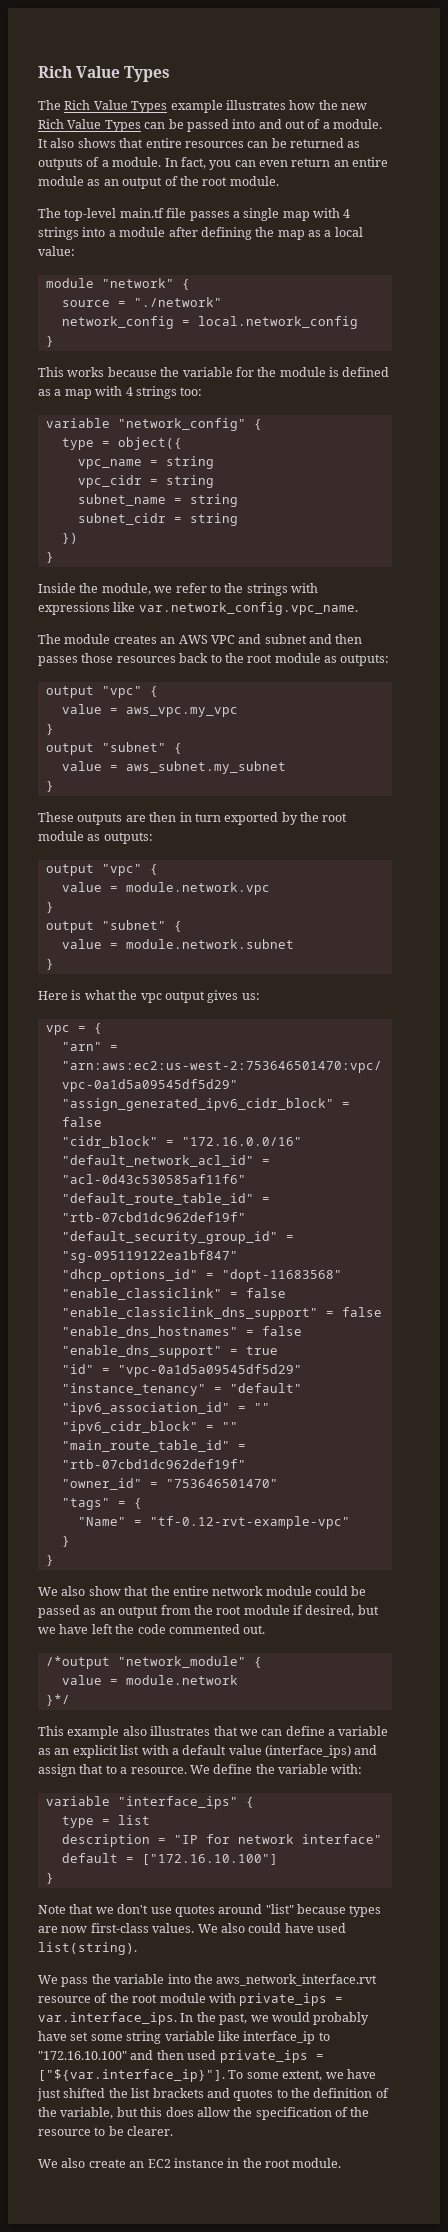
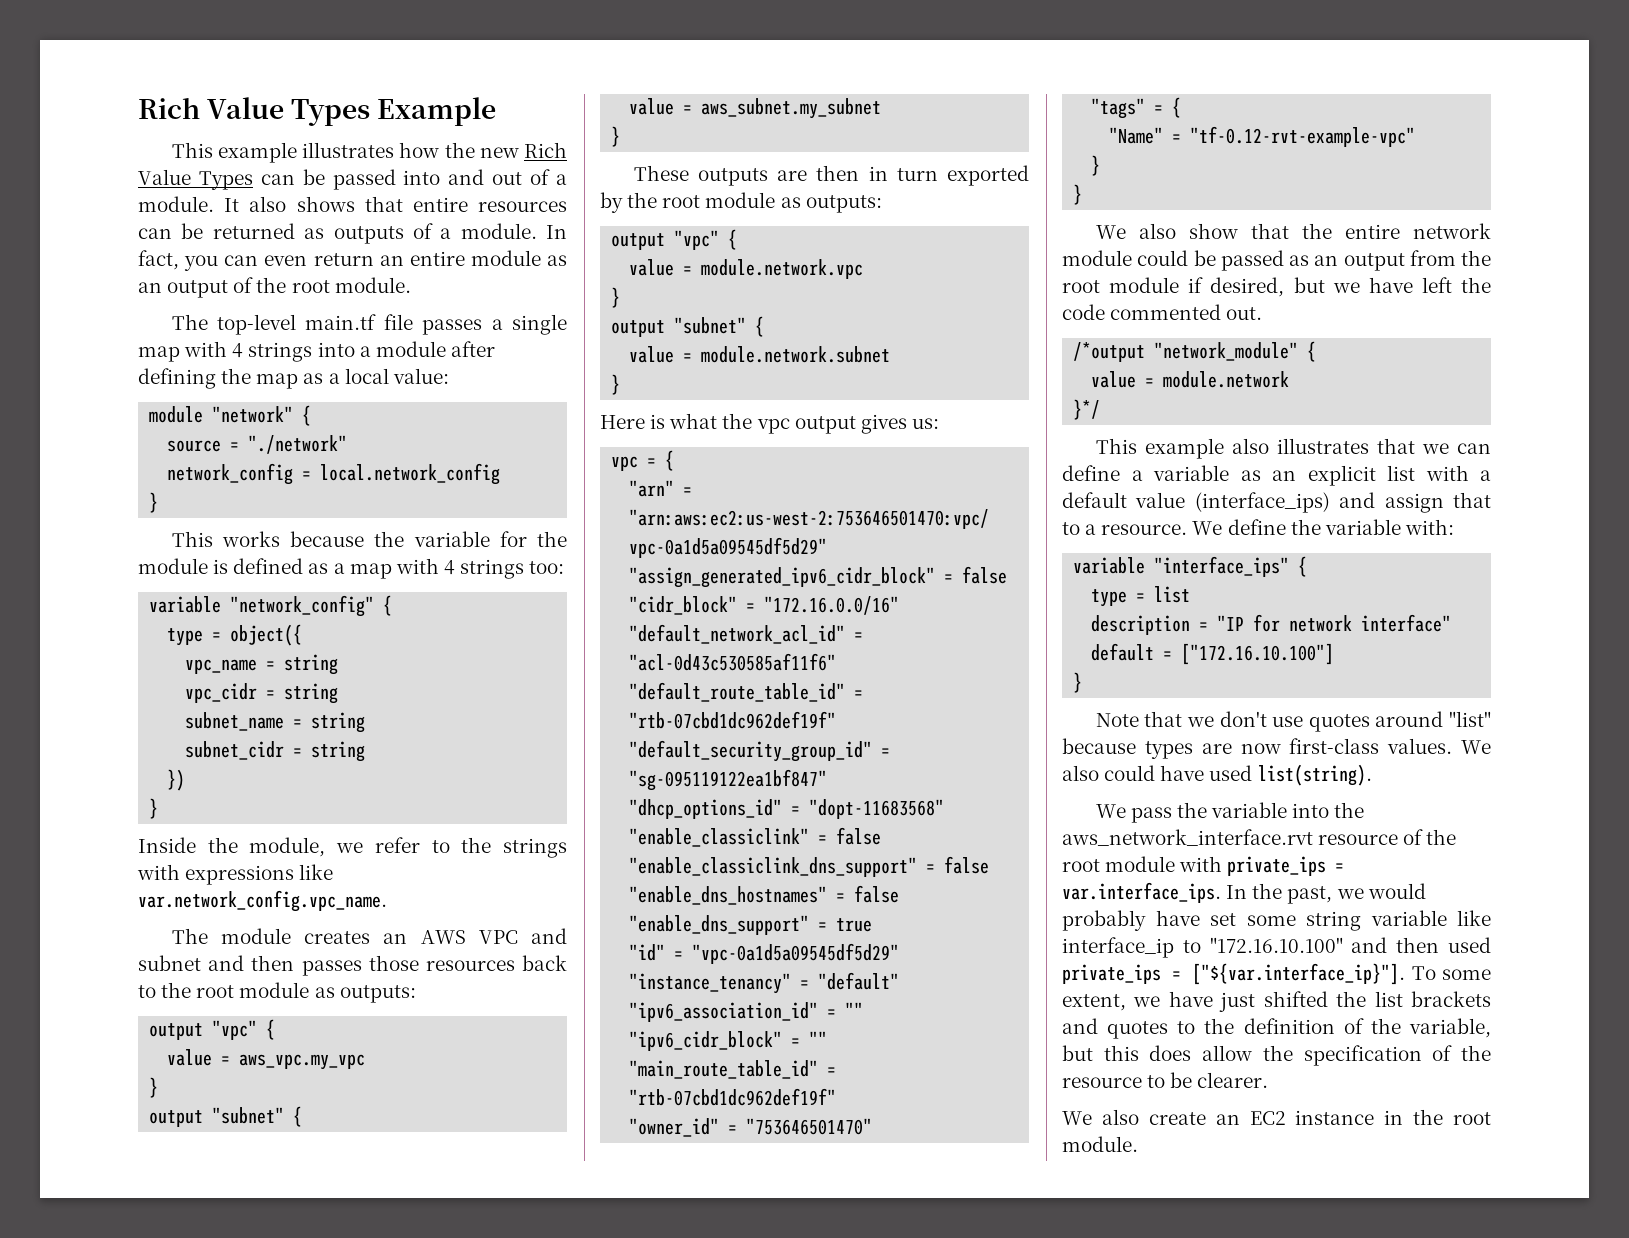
[38,66,171,82] [38,100,168,113] Rich Value Types // The Rich Value Types -> [138,97,497,126] [171,142,213,158] Rich Value Types Example // This

